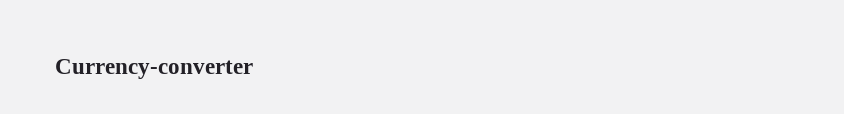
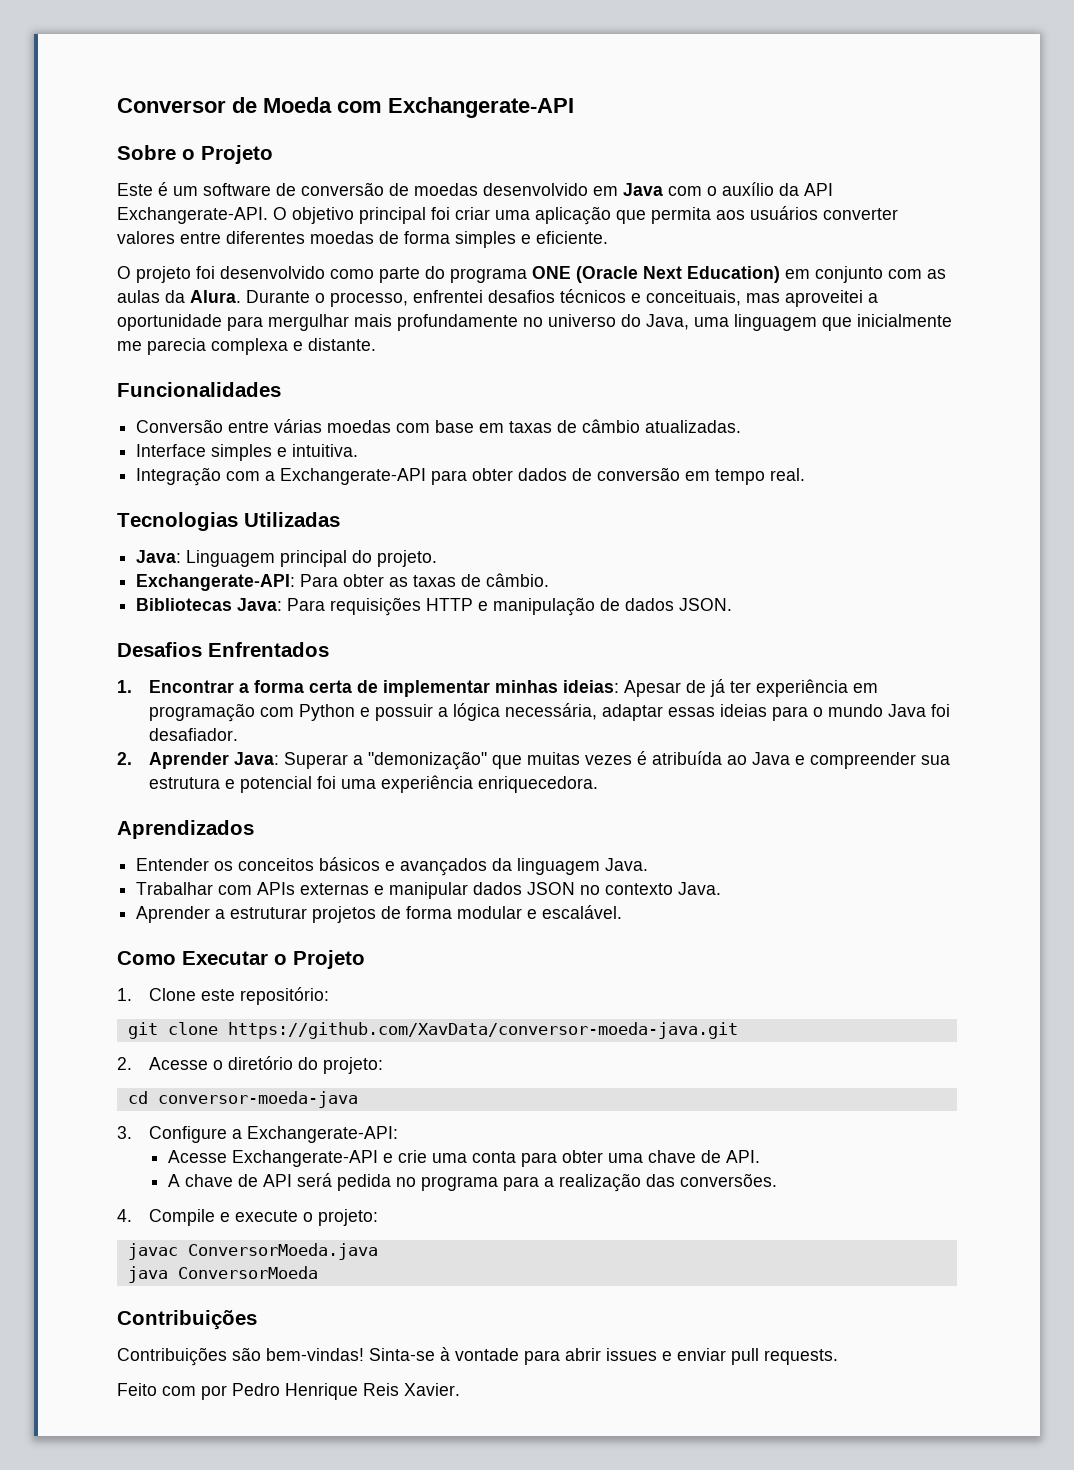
[55,59,253,79] Currency-converter -> [117,97,574,118] [117,145,273,164] [117,182,833,196] [117,206,898,225] [117,231,608,248] [117,266,946,283] [117,289,878,307] [117,314,952,331] [117,338,376,355] [117,382,281,397] [136,419,742,433] [136,444,359,461] [136,467,806,486] [117,512,340,531] [136,550,438,567] [136,573,550,591] [136,597,733,616] [117,642,329,657] [117,679,878,697] [148,703,950,722] [148,728,238,741] [117,751,950,770] [148,775,598,793] [117,820,254,839] [136,857,649,876] [136,882,722,899] [136,905,623,923] [117,950,365,969] [117,987,329,1005] [127,1022,738,1039] [117,1056,383,1074] [127,1091,358,1108] [117,1126,398,1143] [167,1150,760,1167] [167,1173,777,1192] [117,1209,378,1226] [127,1243,378,1260] [127,1266,318,1283] [117,1310,257,1330] [117,1347,838,1366] [117,1383,460,1400] Conversor de Moeda com Exchangerate-API // Sobre o Projeto // Este é um software de conversão de moedas desenvolvido em Java com o auxílio da API Exchangerate-API. O objetivo principal foi criar uma aplicação que permita aos usuários converter valores entre diferentes moedas de forma simples e eficiente. // O projeto foi desenvolvido como parte do programa ONE (Oracle Next Education) em conjunto com as aulas da Alura. Durante o processo, enfrentei desafios técnicos e conceituais, mas aproveitei a oportunidade para mergulhar mais profundamente no universo do Java, uma linguagem que inicialmente me parecia complexa e distante. // Funcionalidades // Conversão entre várias moedas com base em taxas de câmbio atualizadas. // Interface simples e intuitiva. // Integração com a Exchangerate-API para obter dados de conversão em tempo real. // Tecnologias Utilizadas // Java: Linguagem principal do projeto. // Exchangerate-API: Para obter as taxas de câmbio. // Bibliotecas Java: Para requisições HTTP e manipulação de dados JSON. // Desafios Enfrentados // 1. Encontrar a forma certa de implementar minhas ideias: Apesar de já ter experiência em programação com Python e possuir a lógica necessária, adaptar essas ideias para o mundo Java foi desafiador. // 2. Aprender Java: Superar a "demonização" que muitas vezes é atribuída ao Java e compreender sua estrutura e potencial foi uma experiência enriquecedora. // Aprendizados // Entender os conceitos básicos e avançados da linguagem Java. // Trabalhar com APIs externas e manipular dados JSON no contexto Java. // Aprender a estruturar projetos de forma modular e escalável. // Como Executar o Projeto // 1. Clone este repositório: // git clone https://github.com/XavData/conversor-moeda-java.git // 2. Acesse o diretório do projeto: // cd conversor-moeda-java // 3. Configure a Exchangerate-API: // Acesse Exchangerate-API e crie uma conta para obter uma chave de API. // A chave de API será pedida no programa para a realização das conversões. // 4. Compile e execute o projeto: // javac ConversorMoeda.java // java ConversorMoeda // Contribuições // Contribuições são bem-vindas! Sinta-se à vontade para abrir issues e enviar pull requests. // Feito com por Pedro Henrique Reis Xavier.

